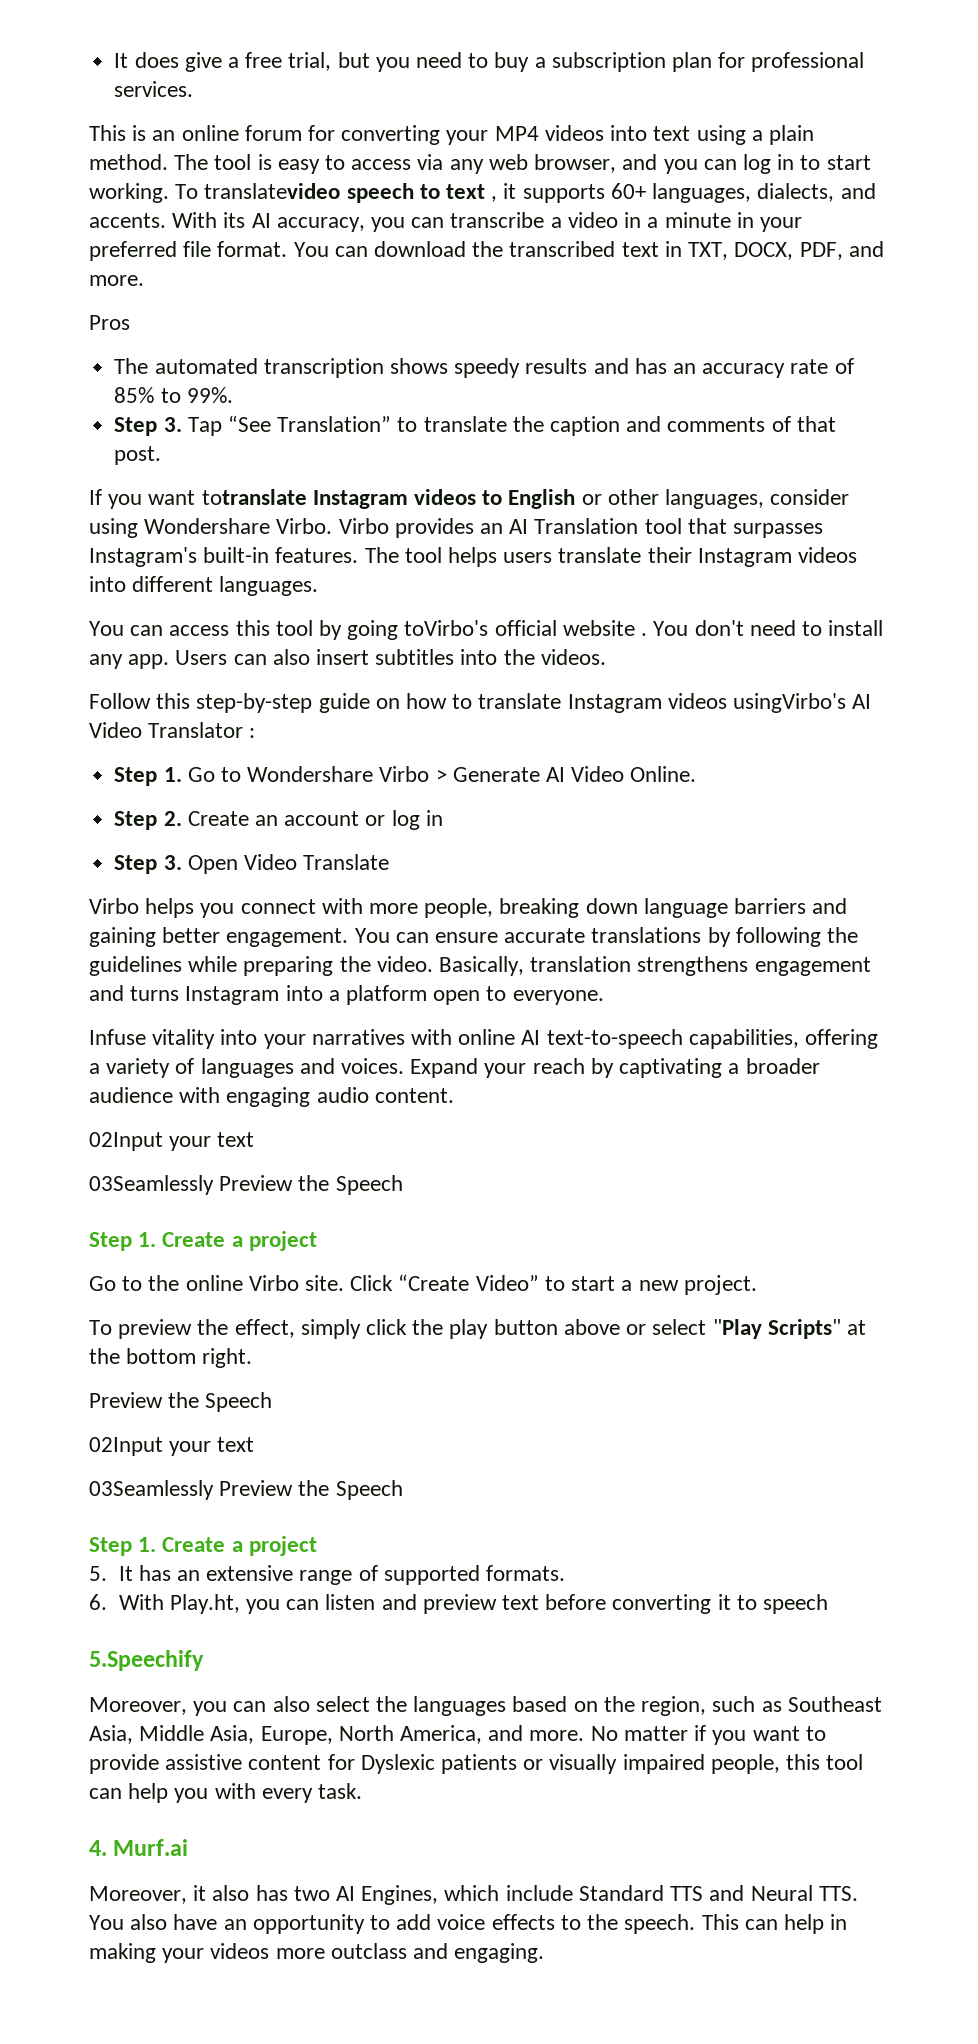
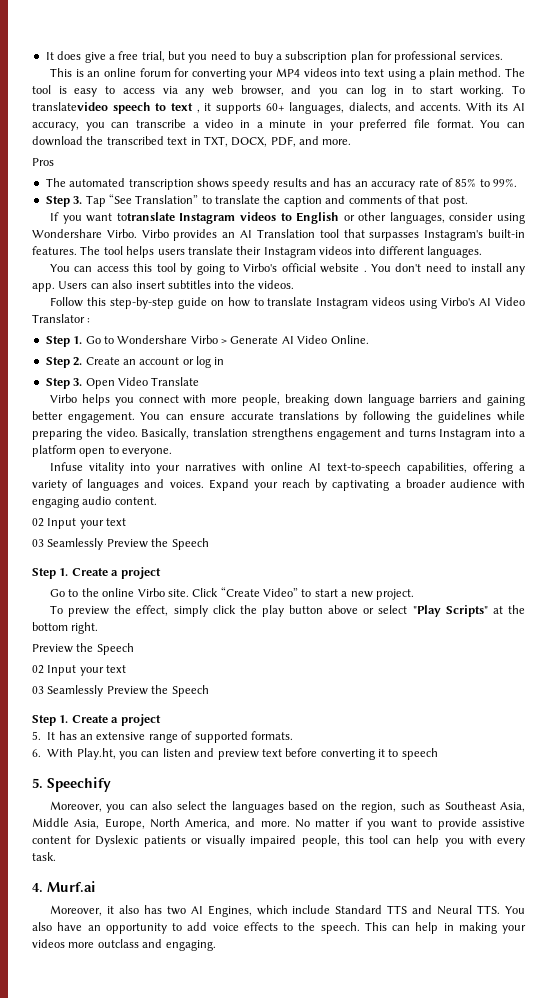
[404,620,489,636] toVirbo's -> [228,263,278,272] to Virbo's
[733,693,847,713] usingVirbo's -> [409,297,476,309] using Virbo's
[89,1132,255,1151] [89,1175,214,1195] 02Input your text // 03Seamlessly -> [32,518,127,529] [32,538,104,550] 02 Input your text // 03 Seamlessly
[89,1437,255,1456] [89,1480,214,1500] 02Input your text // 03Seamlessly -> [32,665,127,676] [32,685,104,697] 02 Input your text // 03 Seamlessly
[89,1650,204,1671] 5.Speechify -> [32,777,111,792] 5. Speechify

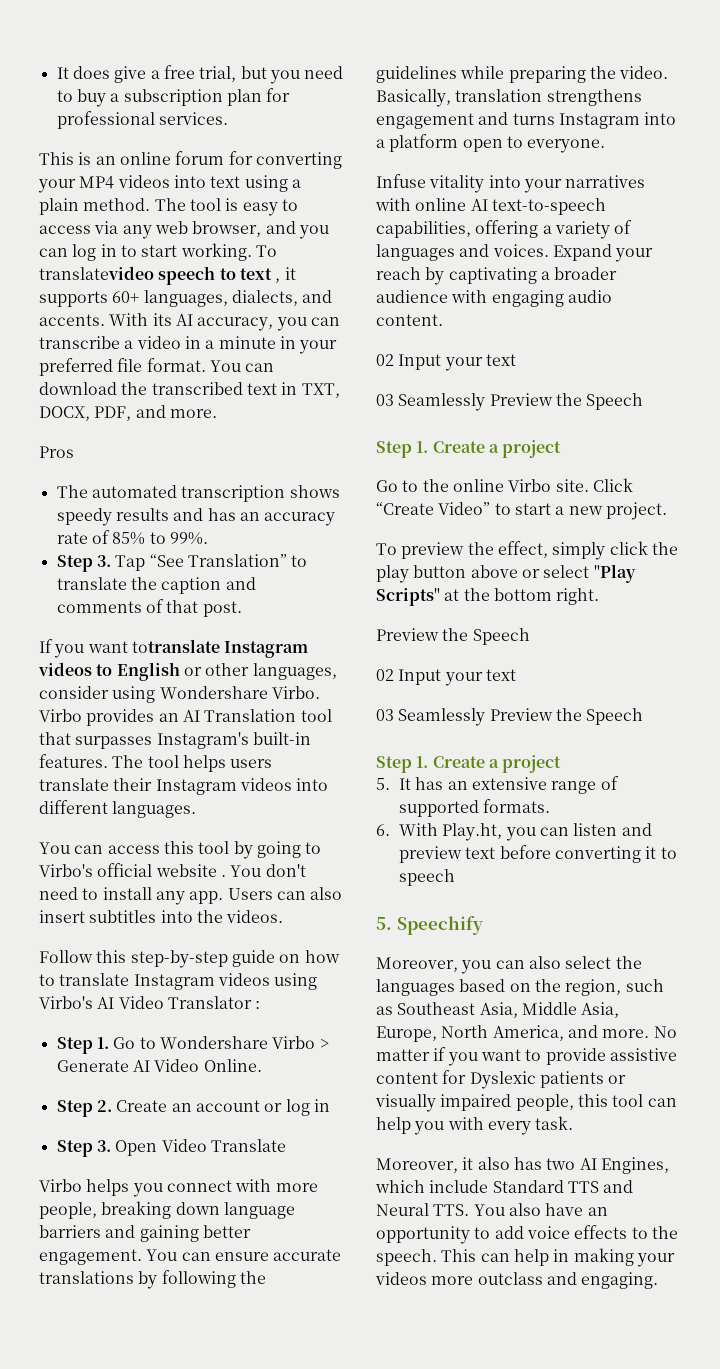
[32,881,96,893] // 4. Murf.ai -> (574, 1123) none

